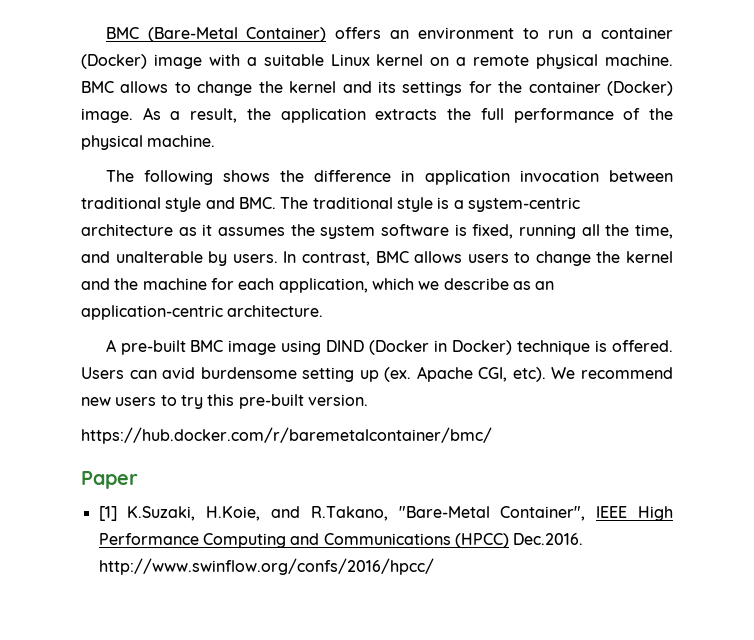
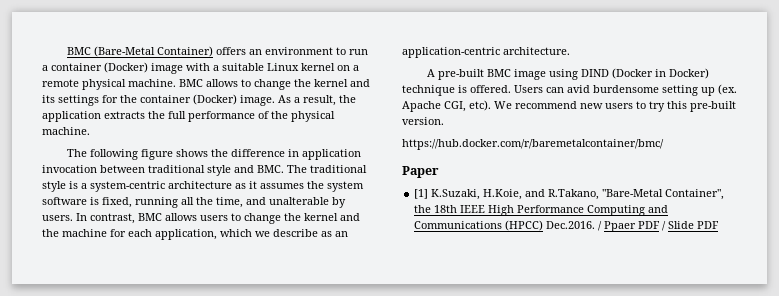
(213, 177) none -> [141,149,174,160] figure
(586, 513) none -> [414,205,458,213] the 18th
[98,558,434,575] http://www.swinflow.org/confs/2016/hpcc/ -> [598,221,720,232] / Ppaer PDF / Slide PDF

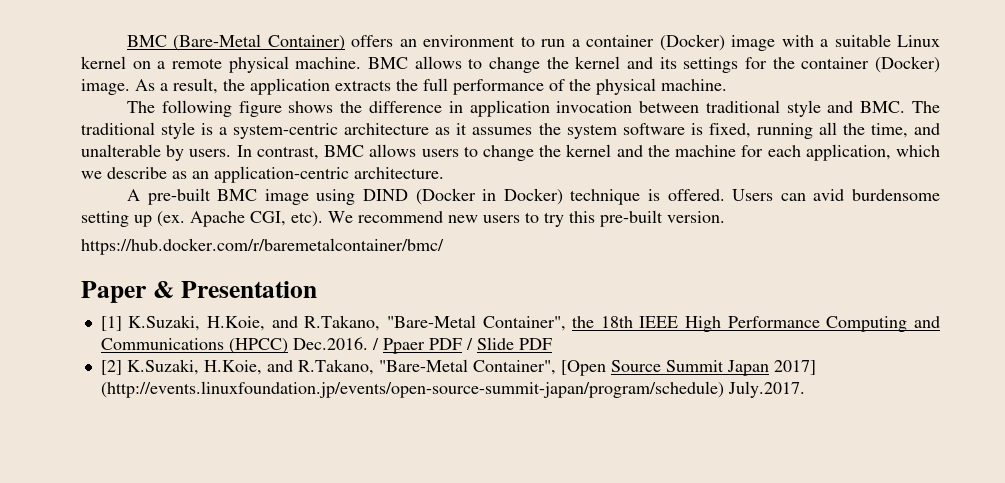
(439, 172) none -> [152,281,317,298] & Presentation
(720, 225) none -> [100,359,816,376] [100,381,805,398] // [2] K.Suzaki, H.Koie, and R.Takano, "Bare-Metal Container", [Open Source Summit Japan 2017] (http://events.linuxfoundation.jp/events/open-source-summit-japan/program/schedule) July.2017.

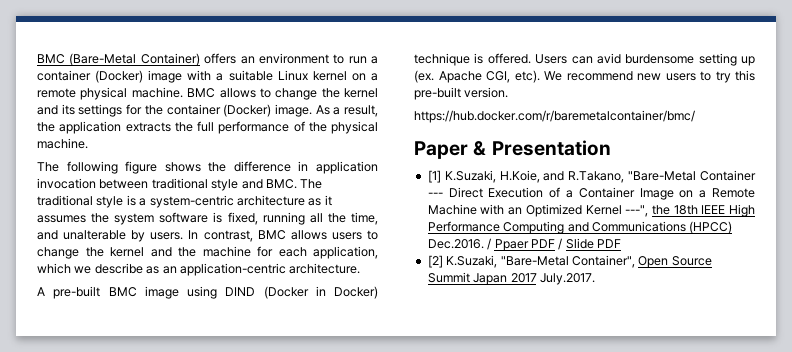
[482,316,566,331] Container", -> [700,170,756,181] [427,187,755,200] [427,204,649,217] Container --- Direct Execution of a Container Image on a Remote Machine with an Optimized Kernel ---",
[203,359,606,376] H.Koie, and R.Takano, "Bare-Metal Container", [Open -> [500,255,669,268] "Bare-Metal Container", Open
[773,360,816,375] [100,381,724,398] 2017] (http://events.linuxfoundation.jp/events/open-source-summit-japan/program/schedule) -> [510,273,537,283] 2017

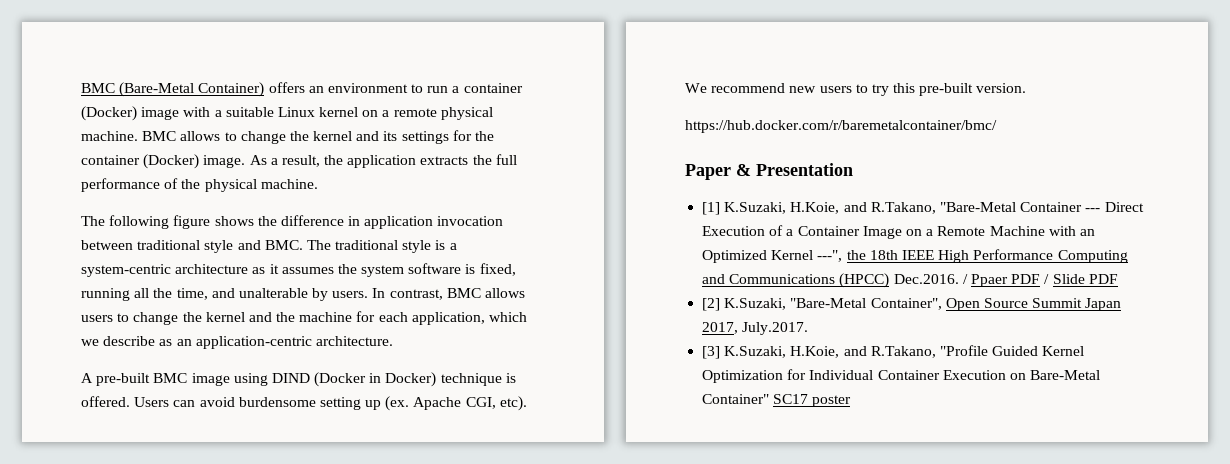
[596,53,621,64] avid -> [199,397,235,407] avoid
[510,273,537,283] 2017 -> [702,322,739,334] 2017,
(595, 279) none -> [702,345,1085,359] [702,369,1101,383] [702,394,852,407] // [3] K.Suzaki, H.Koie, and R.Takano, "Profile Guided Kernel Optimization for Individual Container Execution on Bare-Metal Container" SC17 poster

